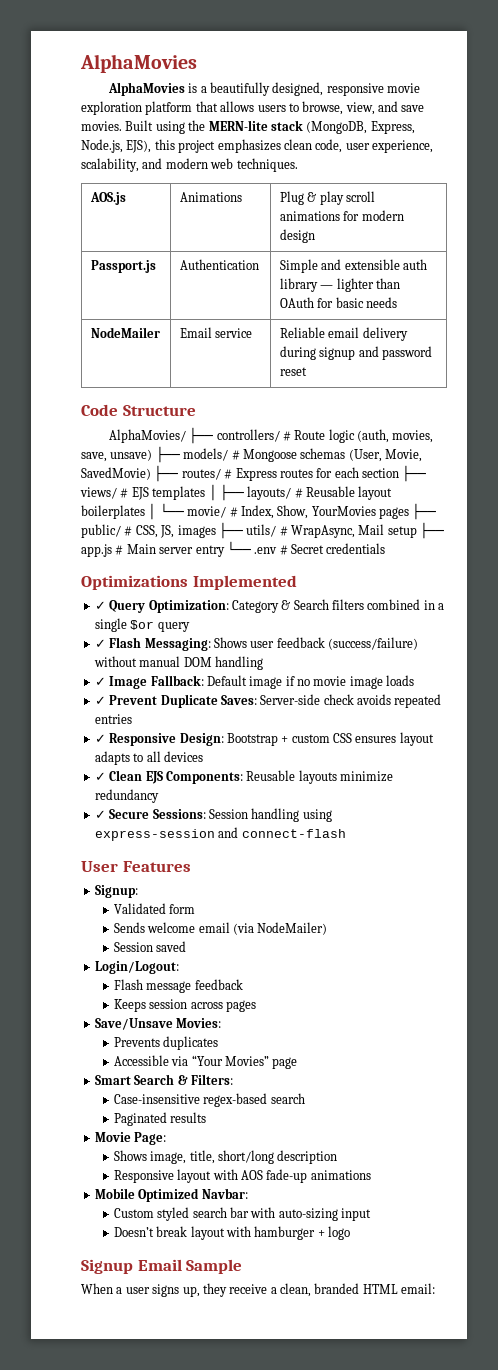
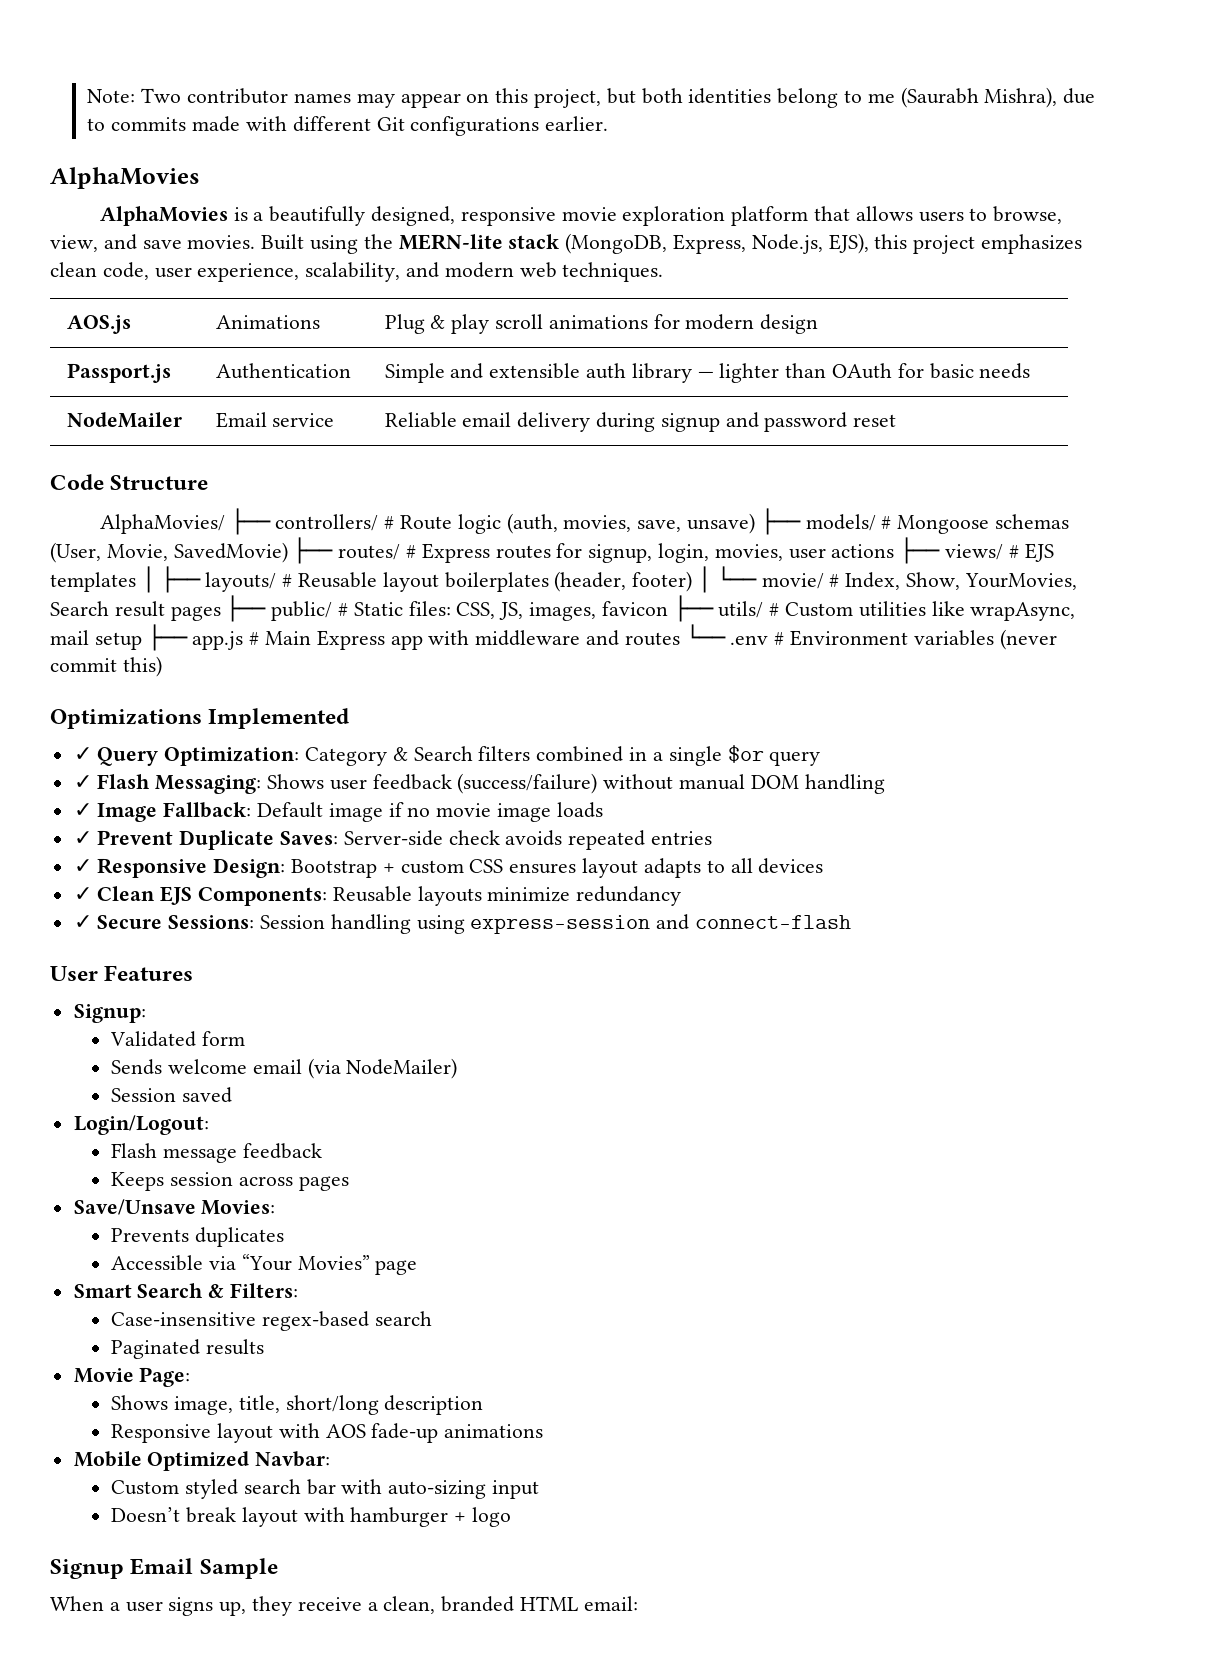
(80, 63) none -> [87,87,1096,108] [87,116,609,136] Note: Two contributor names may appear on this project, but both identities belong to me (Saurabh Mishra), due to commits made with different Git configurations earlier. //
[334,467,399,478] each section -> [588,543,895,563] signup, login, movies, user actions
(145, 512) none -> [554,571,693,592] (header, footer)
[311,506,376,516] YourMovies -> [964,573,1077,590] [50,601,165,617] YourMovies, Search result
[135,522,385,539] CSS, JS, images ├── utils/ # WrapAsync, Mail -> [353,595,1076,622] [50,630,89,645] Static files: CSS, JS, images, favicon ├── utils/ # Custom utilities like wrapAsync, mail
[159,541,386,557] server entry └── .env # Secret credentials -> [316,624,1057,650] [50,656,162,677] Express app with middleware and routes └── .env # Environment variables (never commit this)

